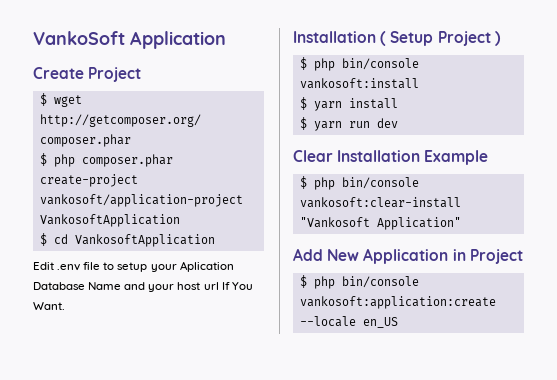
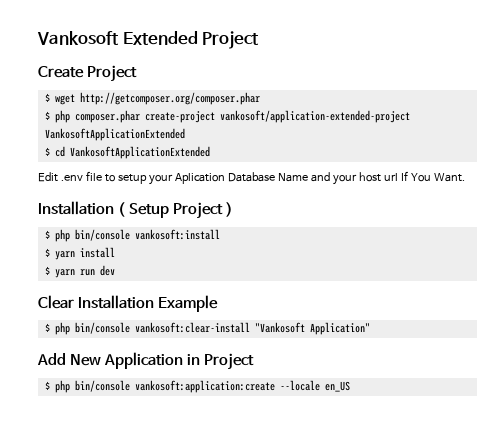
[33,31,226,49] VankoSoft Application -> [37,31,260,49] Vankosoft Extended Project
[39,194,243,207] [39,214,180,227] vankosoft/application-project VankosoftApplication -> [219,110,410,123] [44,128,185,141] vankosoft/application-extended-project VankosoftApplicationExtended
[74,234,215,247] VankosoftApplication -> [69,146,210,159] VankosoftApplicationExtended

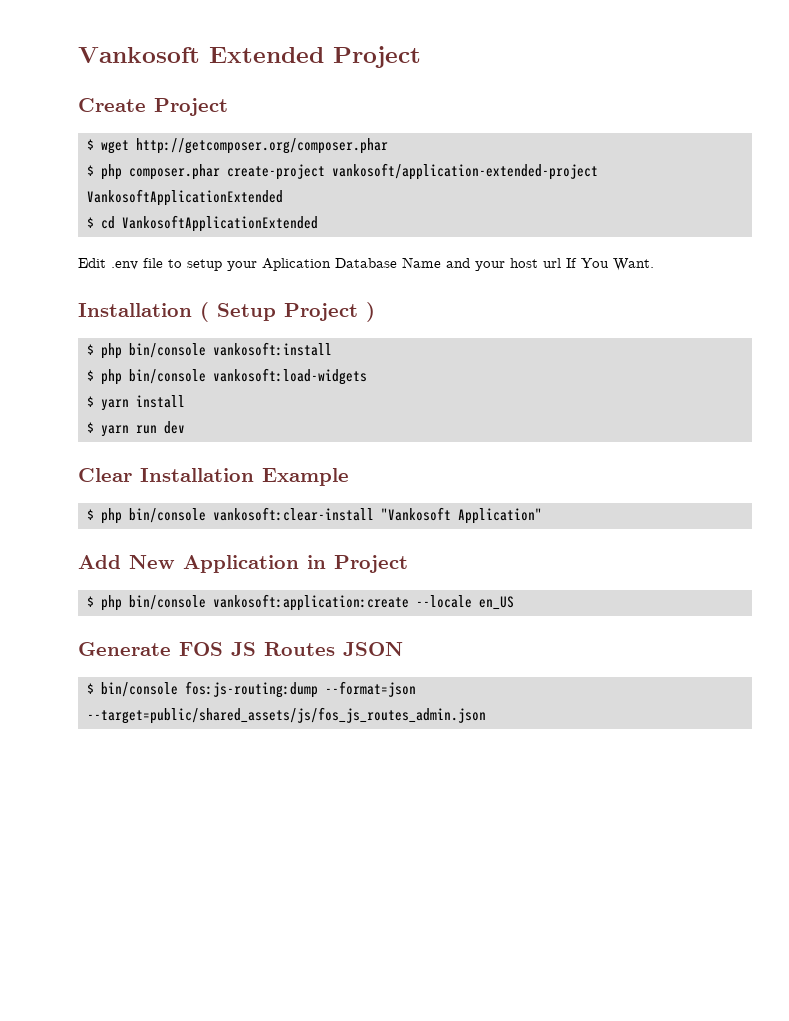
(220, 234) none -> [87,368,367,385] // $ php bin/console vankosoft:load-widgets
(350, 386) none -> [78,642,403,656] [87,681,416,698] [87,707,486,724] // Generate FOS JS Routes JSON // $ bin/console fos:js-routing:dump --format=json --target=public/shared_assets/js/fos_js_routes_admin.json

